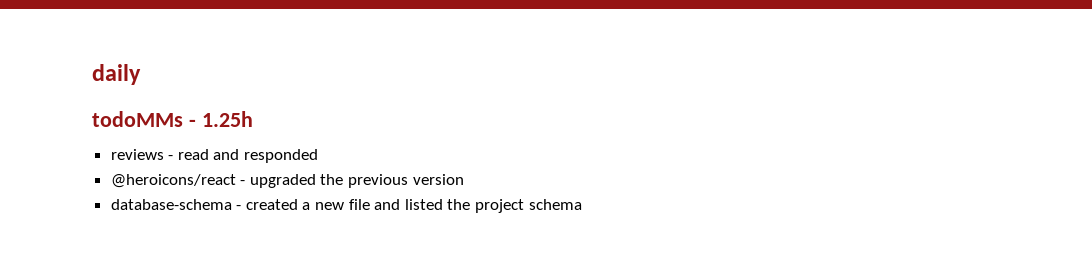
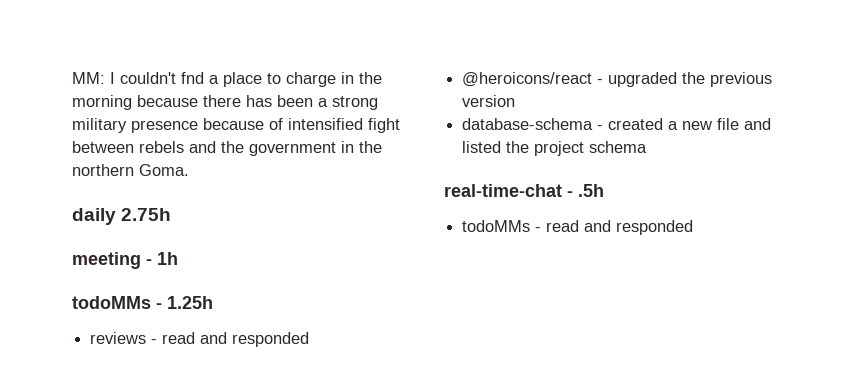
[92,64,141,85] daily -> [72,72,382,87] [72,95,378,110] [72,118,400,133] [72,141,382,156] [72,164,189,176] [72,208,172,225] [72,252,178,269] MM: I couldn't fnd a place to charge in the morning because there has been a strong military presence because of intensified fight between rebels and the government in the northern Goma. // daily 2.75h // meeting - 1h
(582, 204) none -> [444,184,604,197] [462,220,694,235] // real-time-chat - .5h // todoMMs - read and responded

